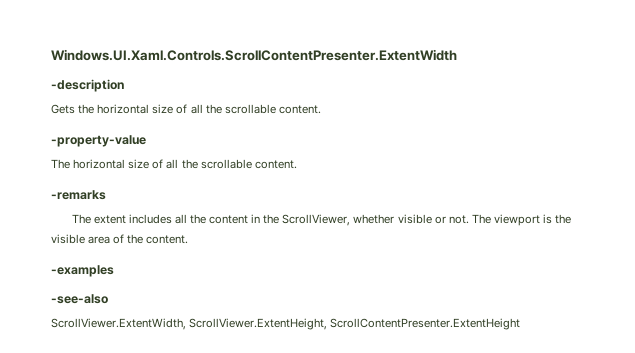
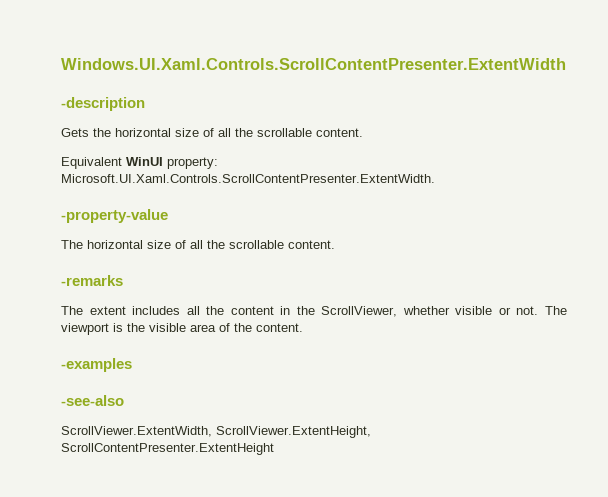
(321, 109) none -> [61,157,218,169] [61,174,435,183] // Equivalent WinUI property: Microsoft.UI.Xaml.Controls.ScrollContentPresenter.ExtentWidth.

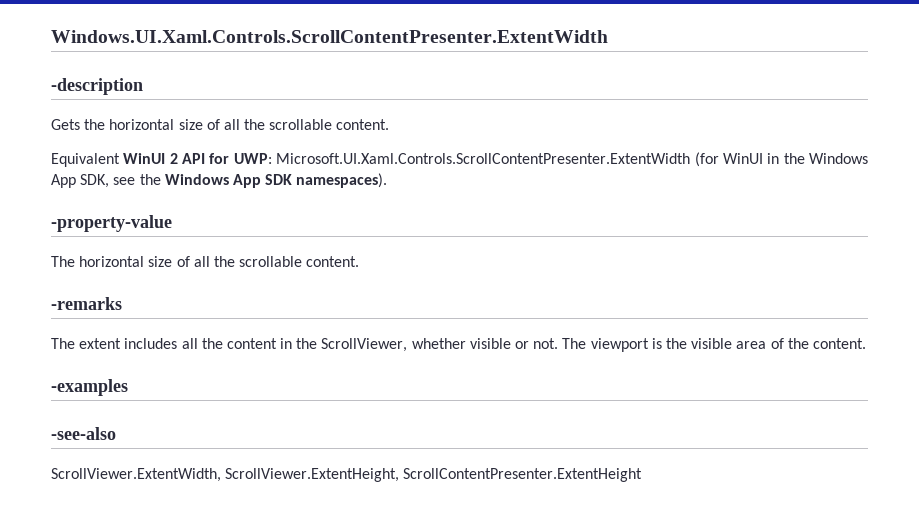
[167,157,218,169] [61,174,435,183] property: Microsoft.UI.Xaml.Controls.ScrollContentPresenter.ExtentWidth. -> [169,152,869,167] [51,173,388,188] 2 API for UWP: Microsoft.UI.Xaml.Controls.ScrollContentPresenter.ExtentWidth (for WinUI in the Windows App SDK, see the Windows App SDK namespaces).

